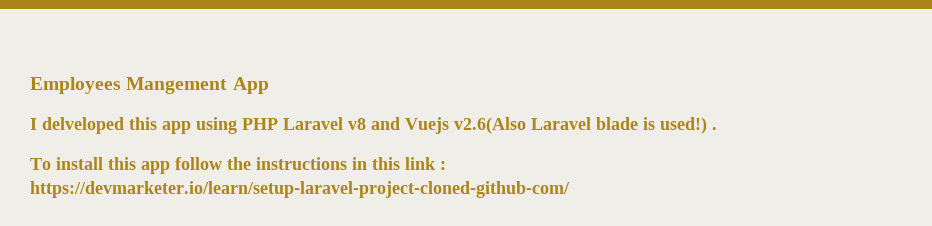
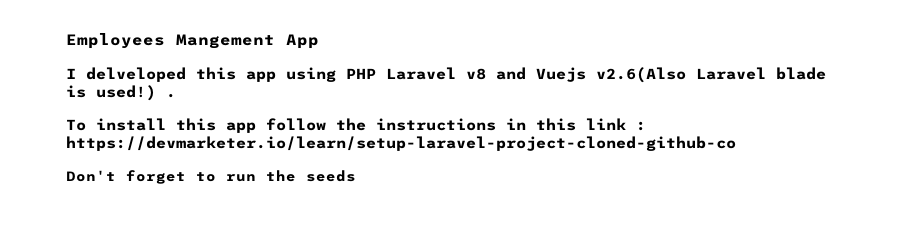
[30,181,570,198] https://devmarketer.io/learn/setup-laravel-project-cloned-github-com/ -> [66,136,736,151] [66,170,356,184] https://devmarketer.io/learn/setup-laravel-project-cloned-github-co // Don't forget to run the seeds

